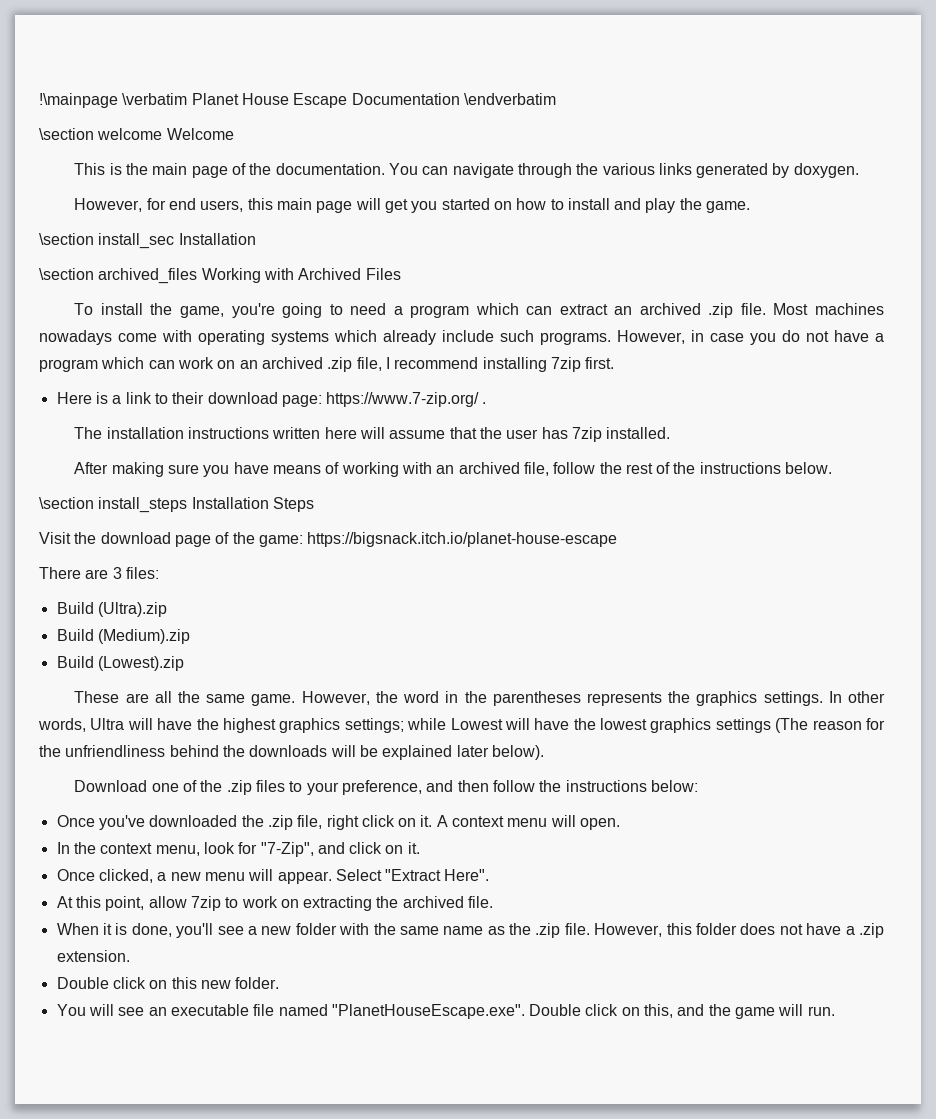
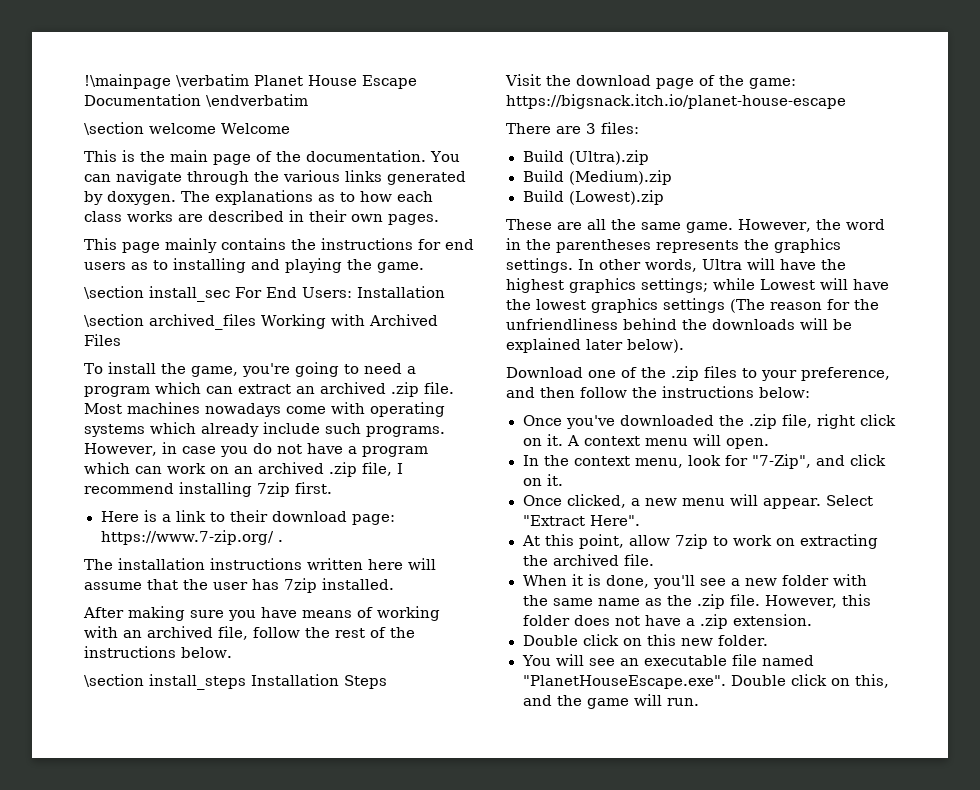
[74,198,676,213] // However, for end users, this main page will get you started on how to install and play -> [181,190,433,205] [84,210,439,225] [84,238,474,253] [84,258,342,273] The explanations as to how each class works are described in their own pages. // This page mainly contains the instructions for end users as to installing and playing
(175, 241) none -> [235,287,352,298] For End Users:

